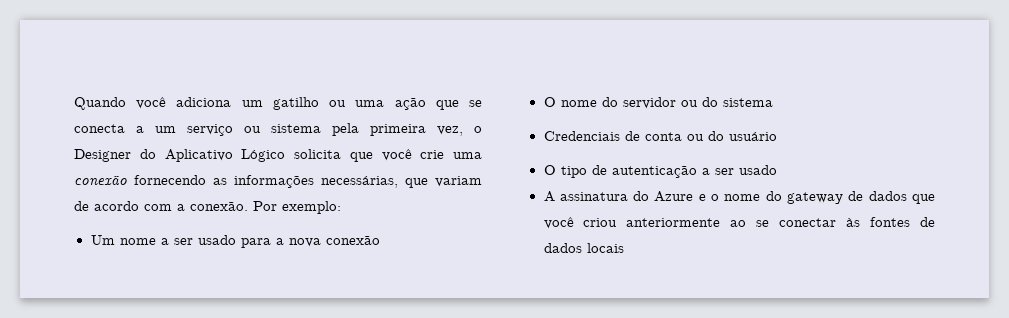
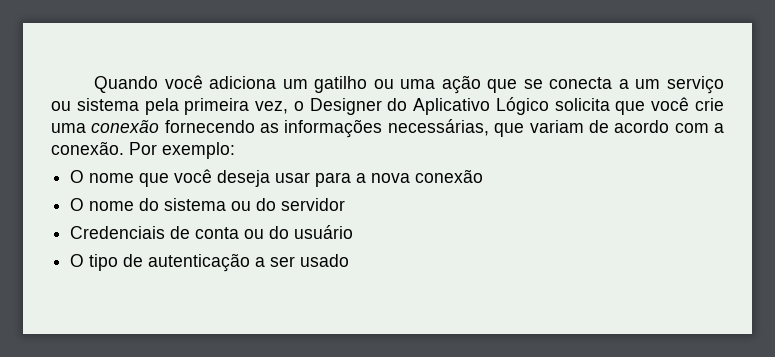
[90,235,236,245] Um nome a ser usado -> [70,169,311,187] O nome que você deseja usar
[622,97,773,109] servidor ou do sistema -> [164,198,346,211] sistema ou do servidor
[543,191,935,204] [543,217,935,229] [543,243,624,253] // A assinatura do Azure e o nome do gateway de dados que você criou anteriormente ao se conectar às fontes de dados locais -> (350, 260) none

